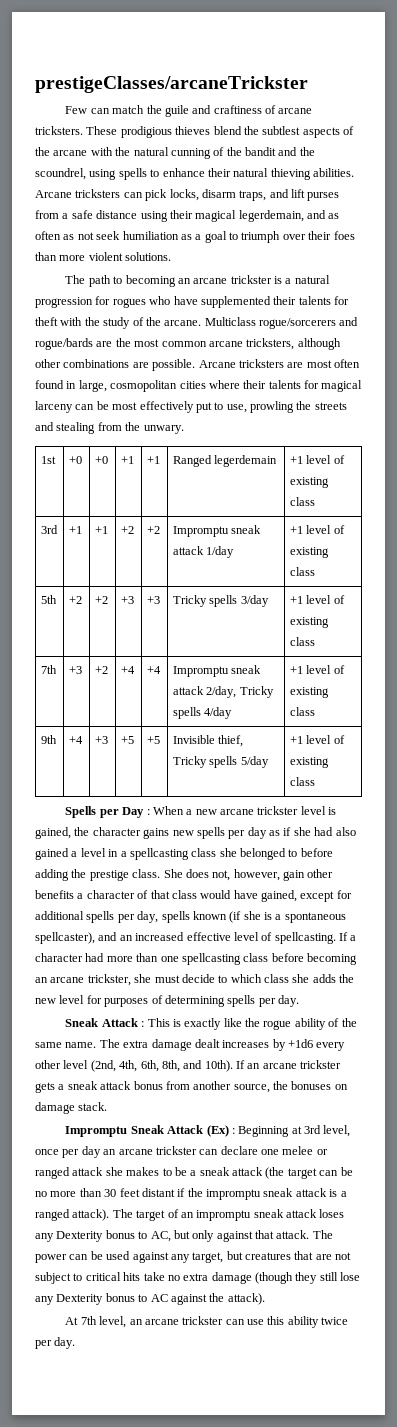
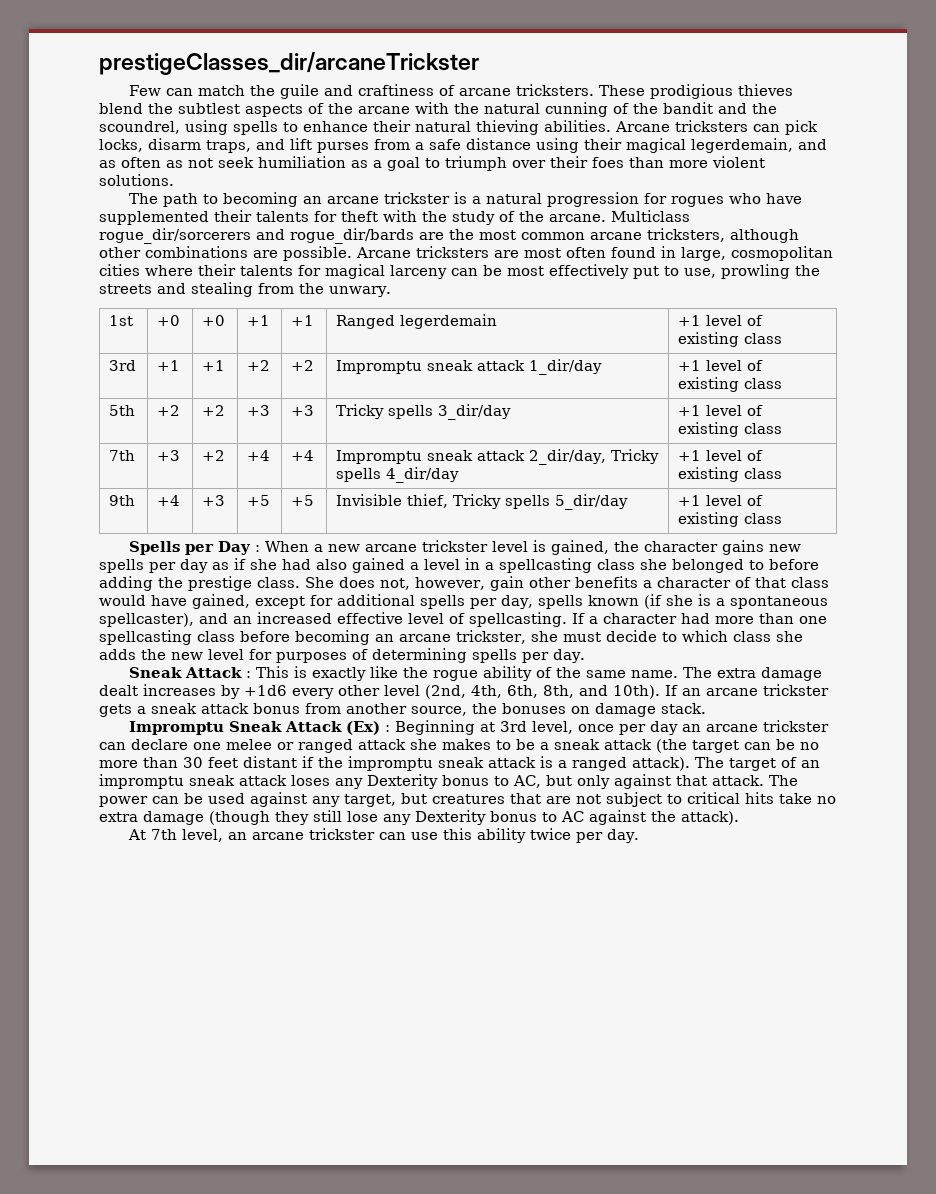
[35,76,308,93] prestigeClasses/arcaneTrickster -> [99,52,479,75] prestigeClasses_dir/arcaneTrickster
[259,317,359,329] [35,338,93,350] rogue/sorcerers and rogue/bards -> [99,228,414,244] rogue_dir/sorcerers and rogue_dir/bards
[206,546,235,558] 1/day -> [529,359,603,375] 1_dir/day
[240,595,269,607] 3/day -> [438,404,512,420] 3_dir/day
[206,686,274,698] [172,707,233,719] 2/day, Tricky spells 4/day -> [529,449,660,465] [336,467,460,483] 2_dir/day, Tricky spells 4_dir/day
[240,756,269,768] 5/day -> [555,494,629,510] 5_dir/day

